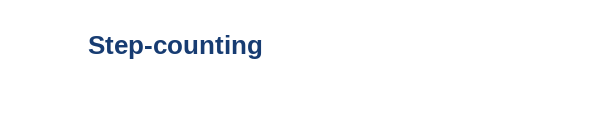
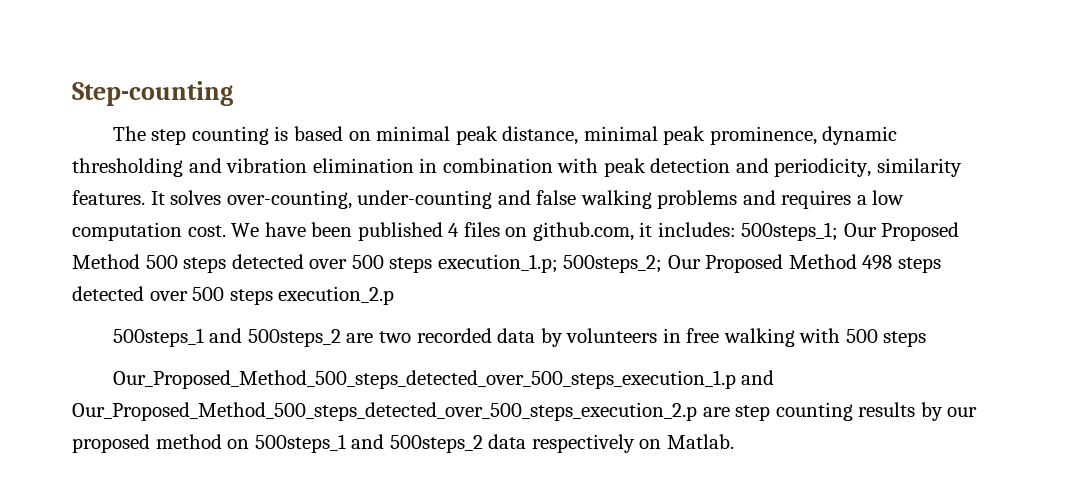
(263, 47) none -> [112,126,898,145] [72,158,962,177] [72,190,905,209] [72,222,960,241] [72,254,941,273] [72,286,395,305] [112,328,927,347] [112,370,775,389] [72,402,978,421] [72,434,734,453] // The step counting is based on minimal peak distance, minimal peak prominence, dynamic thresholding and vibration elimination in combination with peak detection and periodicity, similarity features. It solves over-counting, under-counting and false walking problems and requires a low computation cost. We have been published 4 files on github.com, it includes: 500steps_1; Our Proposed Method 500 steps detected over 500 steps execution_1.p; 500steps_2; Our Proposed Method 498 steps detected over 500 steps execution_2.p // 500steps_1 and 500steps_2 are two recorded data by volunteers in free walking with 500 steps // Our_Proposed_Method_500_steps_detected_over_500_steps_execution_1.p and Our_Proposed_Method_500_steps_detected_over_500_steps_execution_2.p are step counting results by our proposed method on 500steps_1 and 500steps_2 data respectively on Matlab.

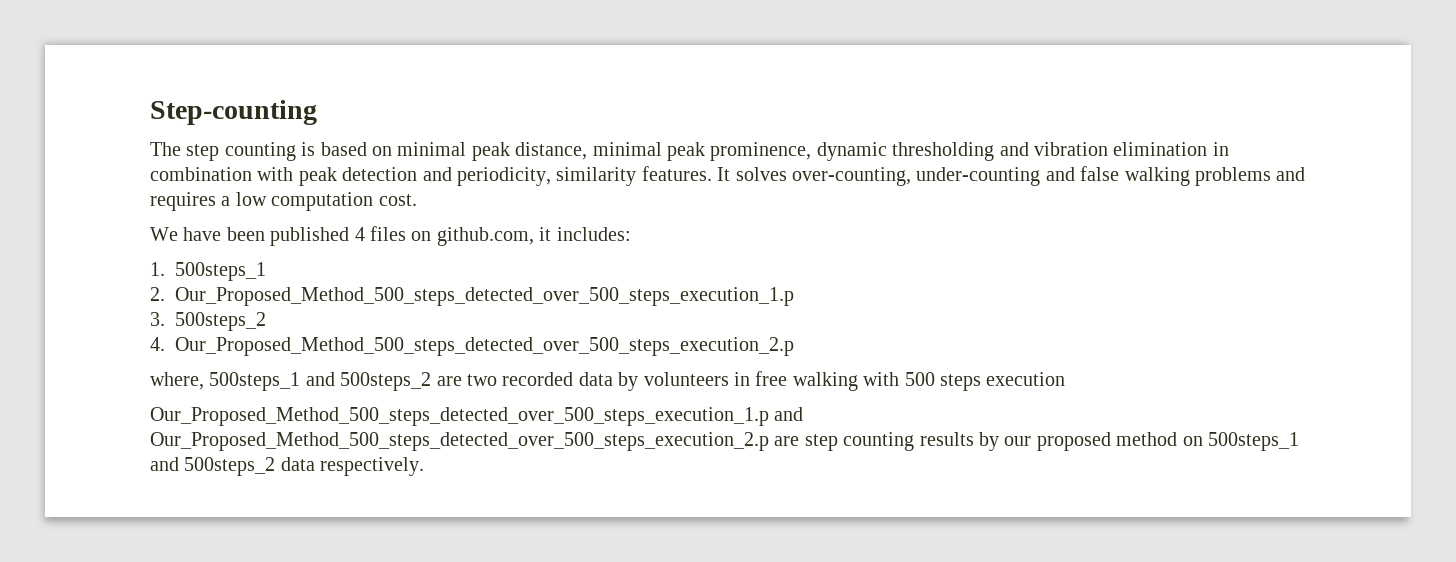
(226, 231) none -> (417, 200) //
[741,222,960,241] [72,254,941,273] [72,286,395,305] 500steps_1; Our Proposed Method 500 steps detected over 500 steps execution_1.p; 500steps_2; Our Proposed Method 498 steps detected over 500 steps execution_2.p // -> [150,262,266,281] [150,287,794,306] [150,312,266,331] [150,337,794,356] [150,372,204,390] // 1. 500steps_1 // 2. Our_Proposed_Method_500_steps_detected_over_500_steps_execution_1.p // 3. 500steps_2 // 4. Our_Proposed_Method_500_steps_detected_over_500_steps_execution_2.p // where,
(927, 339) none -> [986,372,1066,386] execution
[531,434,734,453] respectively on Matlab. -> [320,457,425,476] respectively.

